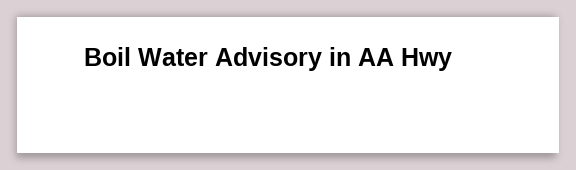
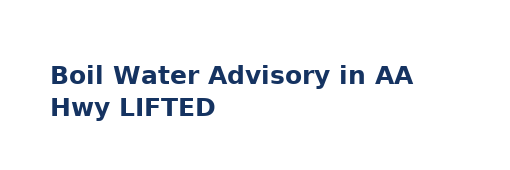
(452, 59) none -> [119,98,216,116] LIFTED

